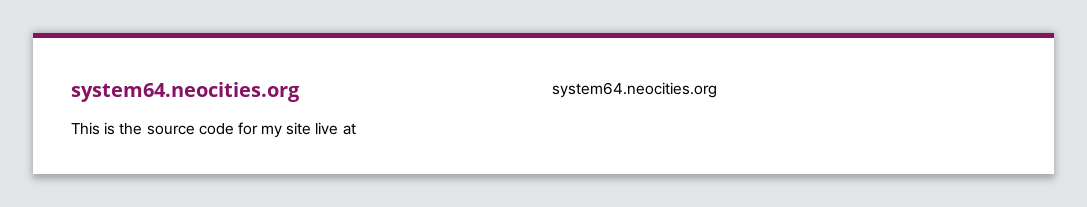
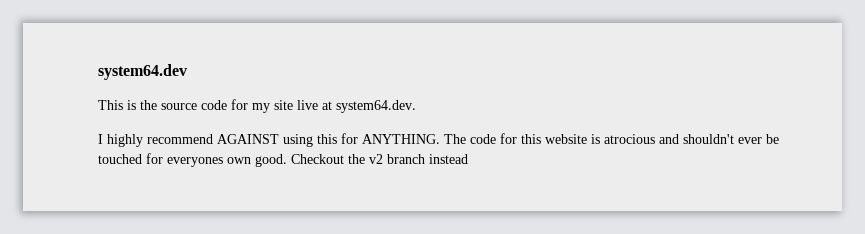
[71,82,300,102] system64.neocities.org -> [98,64,187,80] system64.dev
[552,82,717,98] system64.neocities.org -> [336,100,416,113] [98,133,779,147] [98,153,468,167] system64.dev. // I highly recommend AGAINST using this for ANYTHING. The code for this website is atrocious and shouldn't ever be touched for everyones own good. Checkout the v2 branch instead

